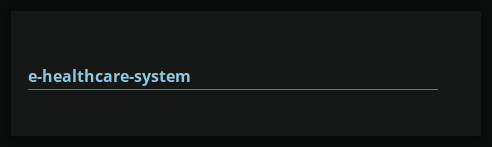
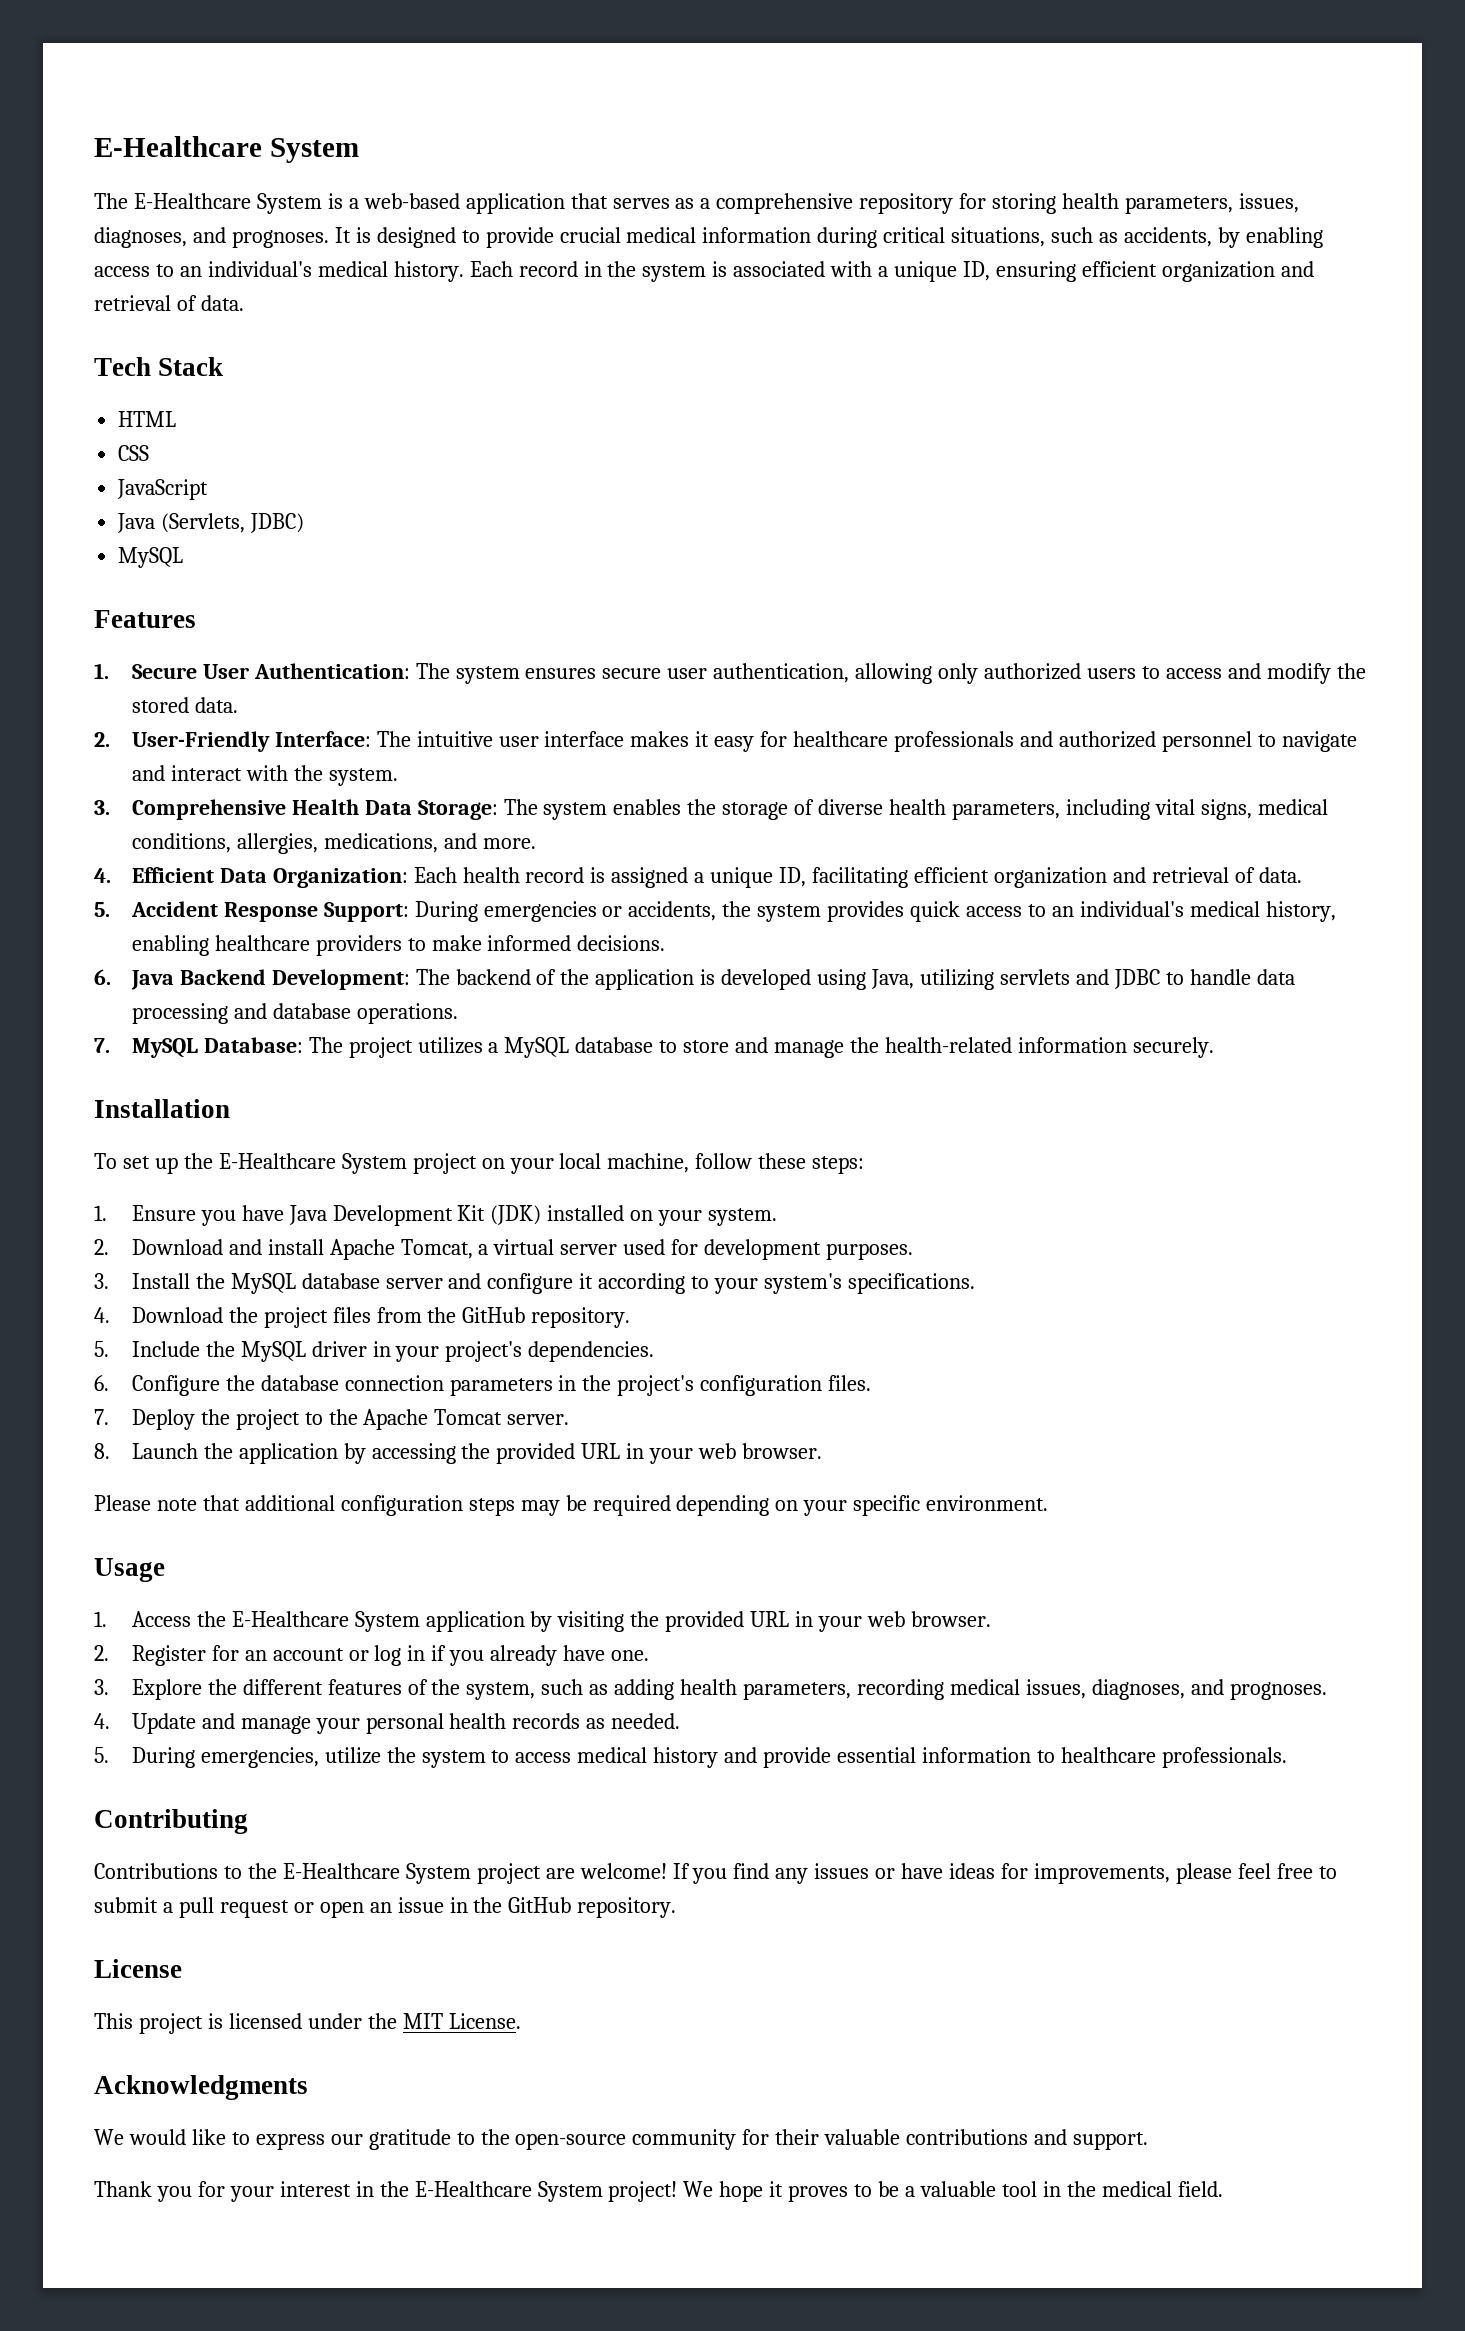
[28,69,191,86] e-healthcare-system -> [94,136,359,163] [94,193,1299,214] [94,227,1323,248] [94,261,1314,282] [94,295,244,311] [94,357,224,376] [118,411,177,427] [118,445,150,461] [117,479,209,500] [117,513,305,533] [118,547,184,568] [94,610,196,628] [94,663,1366,684] [131,697,238,713] [94,731,1357,752] [131,765,398,786] [94,799,1328,820] [131,833,536,854] [94,867,1302,888] [94,901,1336,922] [131,935,666,956] [94,969,1295,990] [131,1003,458,1024] [94,1037,1214,1058] [94,1099,230,1118] [94,1153,865,1174] [94,1205,778,1226] [94,1239,914,1260] [94,1273,976,1294] [94,1307,631,1328] [94,1341,655,1362] [94,1375,872,1396] [94,1409,570,1430] [94,1443,823,1464] [94,1495,1049,1516] [94,1558,165,1582] [94,1611,991,1632] [94,1645,650,1666] [94,1679,1327,1700] [94,1713,681,1734] [94,1747,1287,1768] [94,1809,248,1834] [94,1863,1337,1884] [94,1897,677,1918] [94,1959,182,1978] [94,2013,521,2034] [94,2075,308,2100] [94,2129,1149,2150] [94,2181,1223,2202] E-Healthcare System // The E-Healthcare System is a web-based application that serves as a comprehensive repository for storing health parameters, issues, diagnoses, and prognoses. It is designed to provide crucial medical information during critical situations, such as accidents, by enabling access to an individual's medical history. Each record in the system is associated with a unique ID, ensuring efficient organization and retrieval of data. // Tech Stack // HTML // CSS // JavaScript // Java (Servlets, JDBC) // MySQL // Features // 1. Secure User Authentication: The system ensures secure user authentication, allowing only authorized users to access and modify the stored data. // 2. User-Friendly Interface: The intuitive user interface makes it easy for healthcare professionals and authorized personnel to navigate and interact with the system. // 3. Comprehensive Health Data Storage: The system enables the storage of diverse health parameters, including vital signs, medical conditions, allergies, medications, and more. // 4. Efficient Data Organization: Each health record is assigned a unique ID, facilitating efficient organization and retrieval of data. // 5. Accident Response Support: During emergencies or accidents, the system provides quick access to an individual's medical history, enabling healthcare providers to make informed decisions. // 6. Java Backend Development: The backend of the application is developed using Java, utilizing servlets and JDBC to handle data processing and database operations. // 7. MySQL Database: The project utilizes a MySQL database to store and manage the health-related information securely. // Installation // To set up the E-Healthcare System project on your local machine, follow these steps: // 1. Ensure you have Java Development Kit (JDK) installed on your system. // 2. Download and install Apache Tomcat, a virtual server used for development purposes. // 3. Install the MySQL database server and configure it according to your system's specifications. // 4. Download the project files from the GitHub repository. // 5. Include the MySQL driver in your project's dependencies. // 6. Configure the database connection parameters in the project's configuration files. // 7. Deploy the project to the Apache Tomcat server. // 8. Launch the application by accessing the provided URL in your web browser. // Please note that additional configuration steps may be required depending on your specific environment. // Usage // 1. Access the E-Healthcare System application by visiting the provided URL in your web browser. // 2. Register for an account or log in if you already have one. // 3. Explore the different features of the system, such as adding health parameters, recording medical issues, diagnoses, and prognoses. // 4. Update and manage your personal health records as needed. // 5. During emergencies, utilize the system to access medical history and provide essential information to healthcare professionals. // Contributing // Contributions to the E-Healthcare System project are welcome! If you find any issues or have ideas for improvements, please feel free to submit a pull request or open an issue in the GitHub repository. // License // This project is licensed under the MIT License. // Acknowledgments // We would like to express our gratitude to the open-source community for their valuable contributions and support. // Thank you for your interest in the E-Healthcare System project! We hope it proves to be a valuable tool in the medical field.

